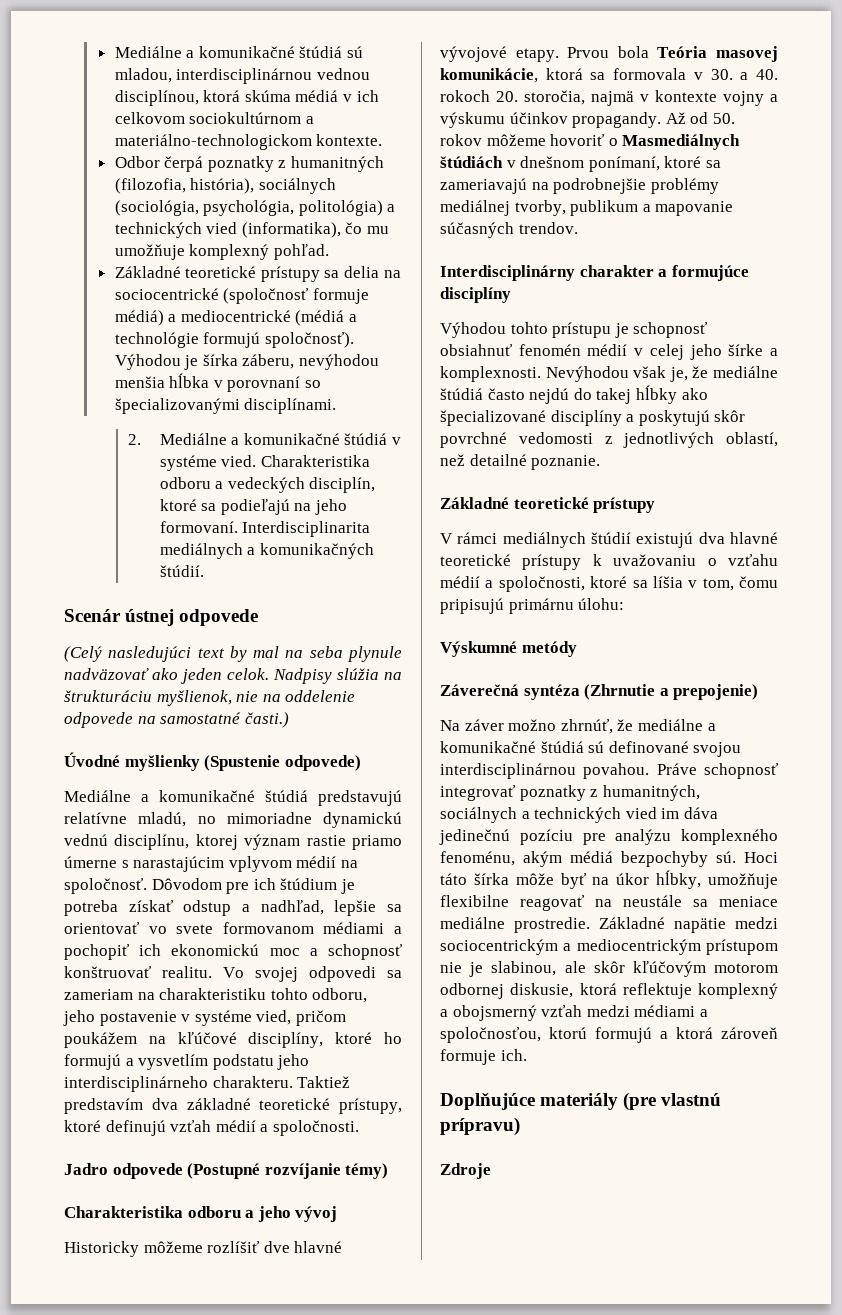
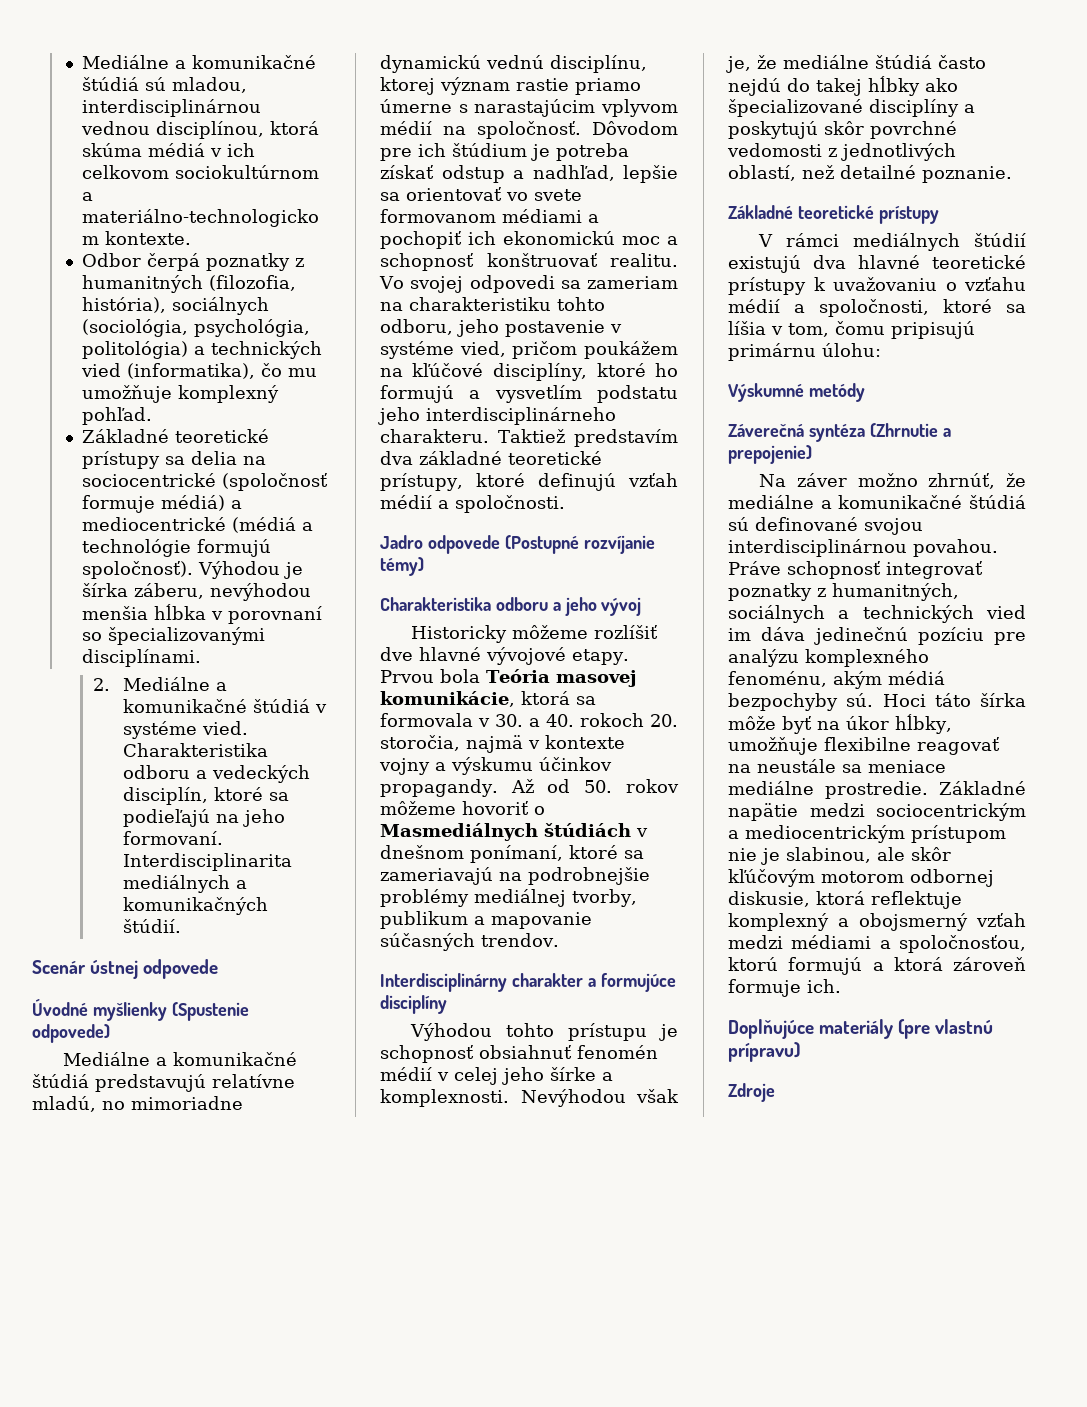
[64,646,402,662] [64,668,402,684] [64,690,356,706] [64,712,289,728] // (Celý nasledujúci text by mal na seba plynule nadväzovať ako jeden celok. Nadpisy slúžia na štrukturáciu myšlienok, nie na oddelenie odpovede na samostatné časti.) -> (219, 969) none

